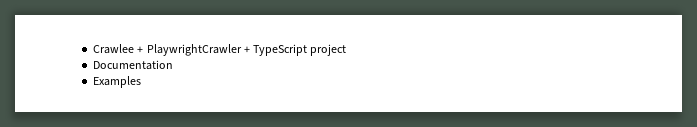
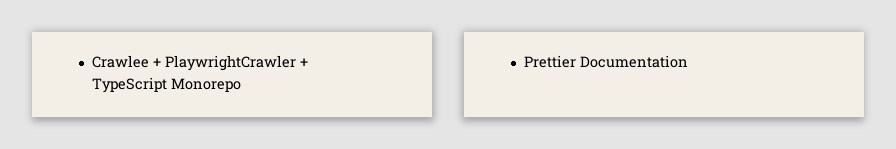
[310,44,347,56] project // -> [170,78,241,92] [523,55,576,68] Monorepo // Prettier
[93,76,142,88] // Examples -> (688, 61) none

